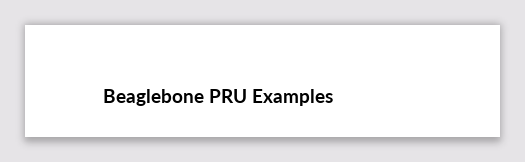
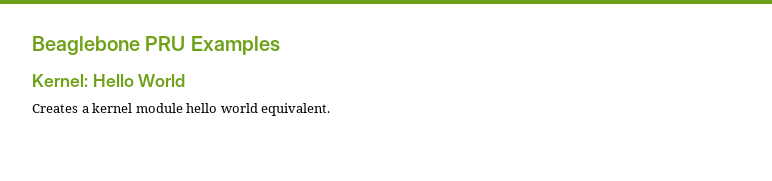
(333, 97) none -> [32,74,186,87] [32,103,331,116] // Kernel: Hello World // Creates a kernel module hello world equivalent.

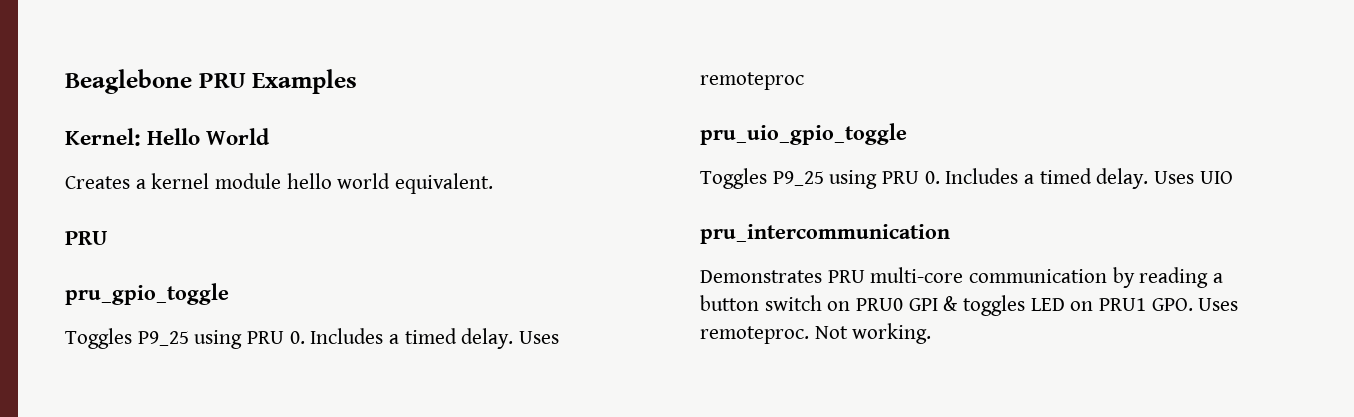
(331, 109) none -> [65,231,107,245] [65,283,229,305] [65,328,560,349] [700,72,804,90] [700,123,907,145] [700,168,1233,189] [700,224,950,244] [700,267,1224,288] [700,295,1239,316] [700,323,932,344] // PRU // pru_gpio_toggle // Toggles P9_25 using PRU 0. Includes a timed delay. Uses remoteproc // pru_uio_gpio_toggle // Toggles P9_25 using PRU 0. Includes a timed delay. Uses UIO // pru_intercommunication // Demonstrates PRU multi-core communication by reading a button switch on PRU0 GPI & toggles LED on PRU1 GPO. Uses remoteproc. Not working.

